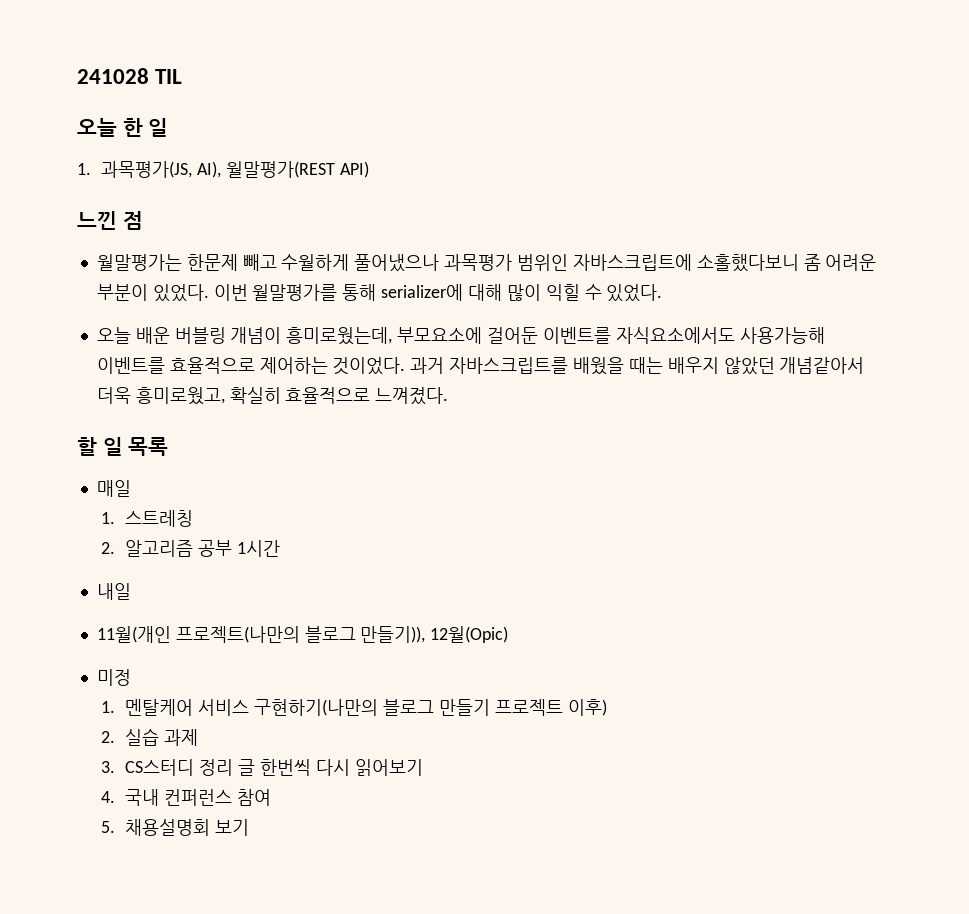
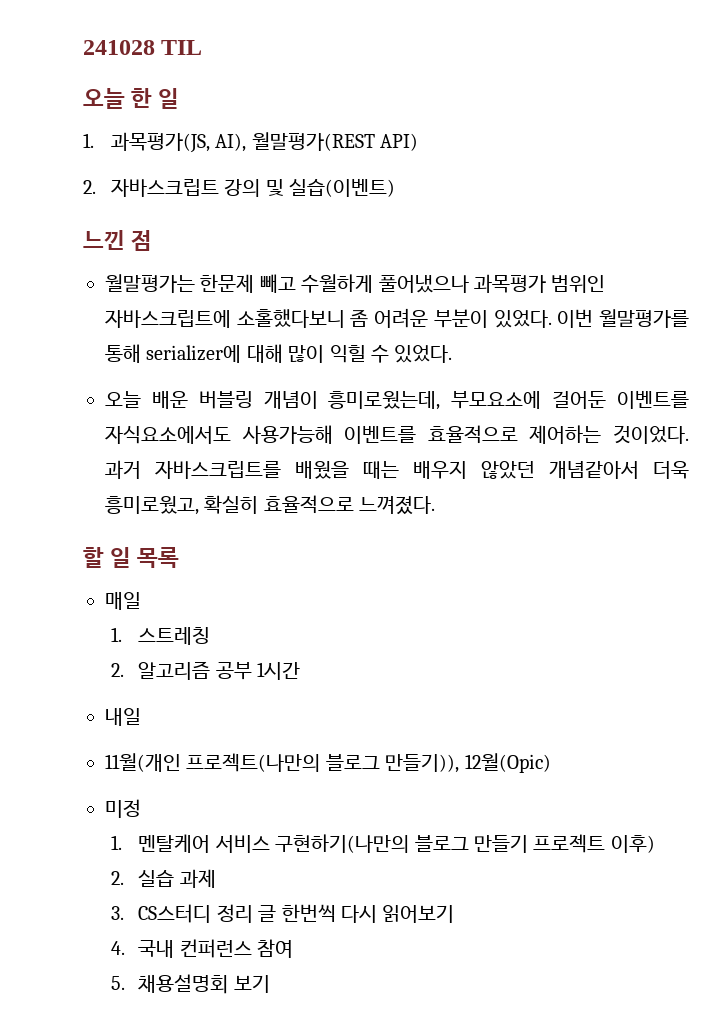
(369, 169) none -> [83,178,395,197] // 2. 자바스크립트 강의 및 실습(이벤트)

